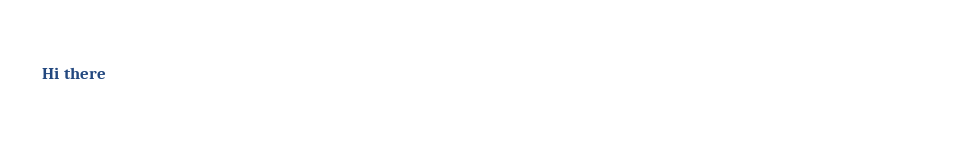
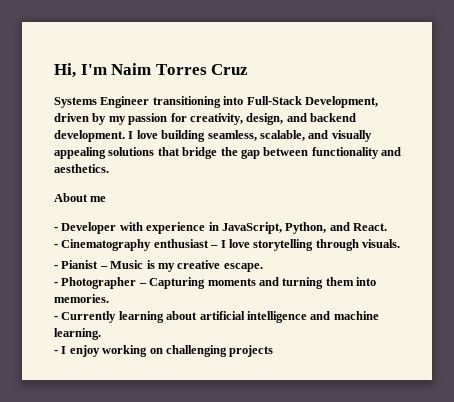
[42,67,106,79] Hi there -> [54,63,249,78] [54,96,378,108] [54,113,356,125] [54,130,372,142] [54,147,401,159] [54,164,109,173] [54,193,107,202] [54,222,387,234] [54,239,400,251] [54,260,263,272] [54,277,376,289] [54,294,109,303] [54,311,379,323] [54,328,101,340] [54,345,274,357] Hi, I'm Naim Torres Cruz // Systems Engineer transitioning into Full-Stack Development, driven by my passion for creativity, design, and backend development. I love building seamless, scalable, and visually appealing solutions that bridge the gap between functionality and aesthetics. // About me // - Developer with experience in JavaScript, Python, and React. // - Cinematography enthusiast – I love storytelling through visuals. // - Pianist – Music is my creative escape. // - Photographer – Capturing moments and turning them into memories. // - Currently learning about artificial intelligence and machine learning. // - I enjoy working on challenging projects

